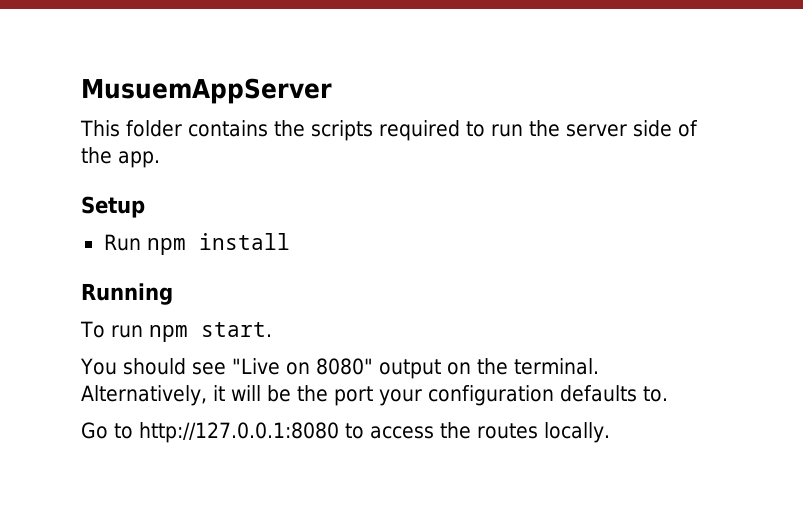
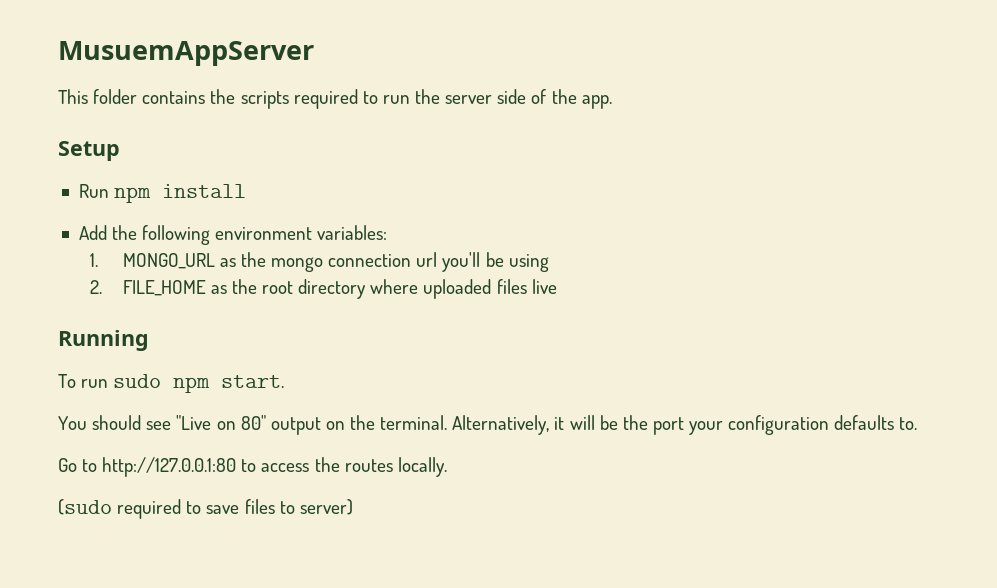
(290, 241) none -> [78,225,388,245] [90,252,549,272] [90,279,557,299] // Add the following environment variables: // 1. MONGO_URL as the mongo connection url you'll be using // 2. FILE_HOME as the root directory where uploaded files live
(143, 331) none -> [113,374,162,388] sudo
[315,358,373,375] 8080" -> [240,415,266,430] 80"
[139,422,339,443] http://127.0.0.1:8080 -> [102,457,237,477] http://127.0.0.1:80
(610, 432) none -> [58,499,353,519] // (sudo required to save files to server)

